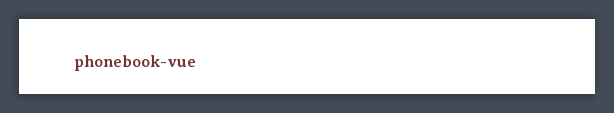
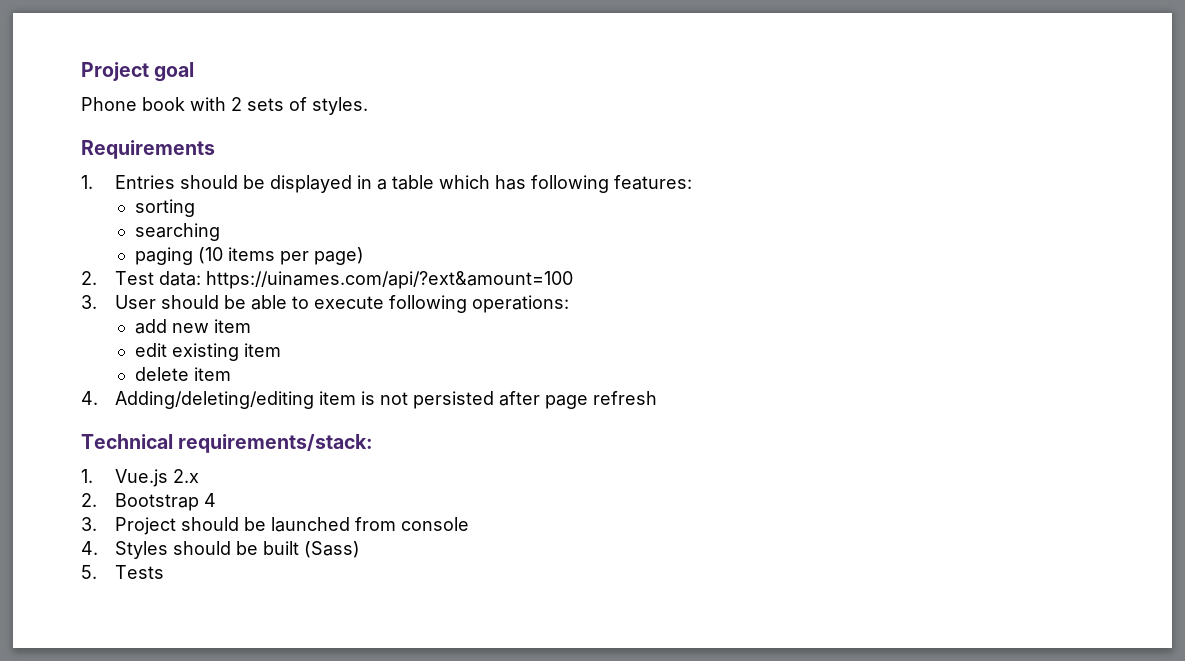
[74,55,196,71] phonebook-vue -> [81,62,195,82] [81,97,368,115] [81,140,215,159] [81,175,692,193] [134,199,195,217] [134,223,220,241] [134,247,364,265] [81,271,573,289] [81,295,569,313] [134,319,251,334] [134,343,281,361] [134,367,231,381] [81,391,657,409] [81,434,374,453] [81,469,199,487] [81,493,216,511] [81,517,469,535] [81,541,360,559] [81,565,164,579] Project goal // Phone book with 2 sets of styles. // Requirements // 1. Entries should be displayed in a table which has following features: // sorting // searching // paging (10 items per page) // 2. Test data: https://uinames.com/api/?ext&amount=100 // 3. User should be able to execute following operations: // add new item // edit existing item // delete item // 4. Adding/deleting/editing item is not persisted after page refresh // Technical requirements/stack: // 1. Vue.js 2.x // 2. Bootstrap 4 // 3. Project should be launched from console // 4. Styles should be built (Sass) // 5. Tests

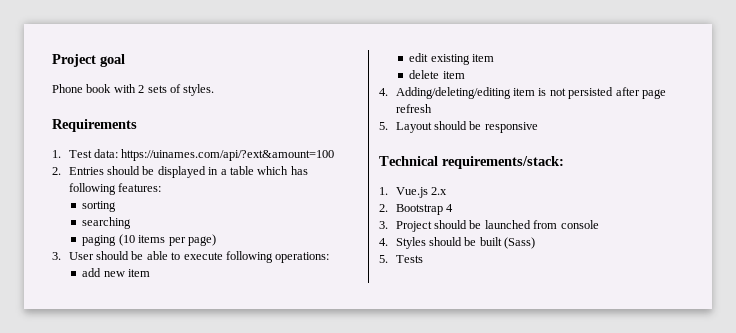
(93, 182) none -> [68,149,335,161] [52,167,61,175] Test data: https://uinames.com/api/?ext&amount=100 // 2.
[81,271,573,289] // 2. Test data: https://uinames.com/api/?ext&amount=100 -> (216, 240) none
(657, 398) none -> [379,121,538,133] // 5. Layout should be responsive

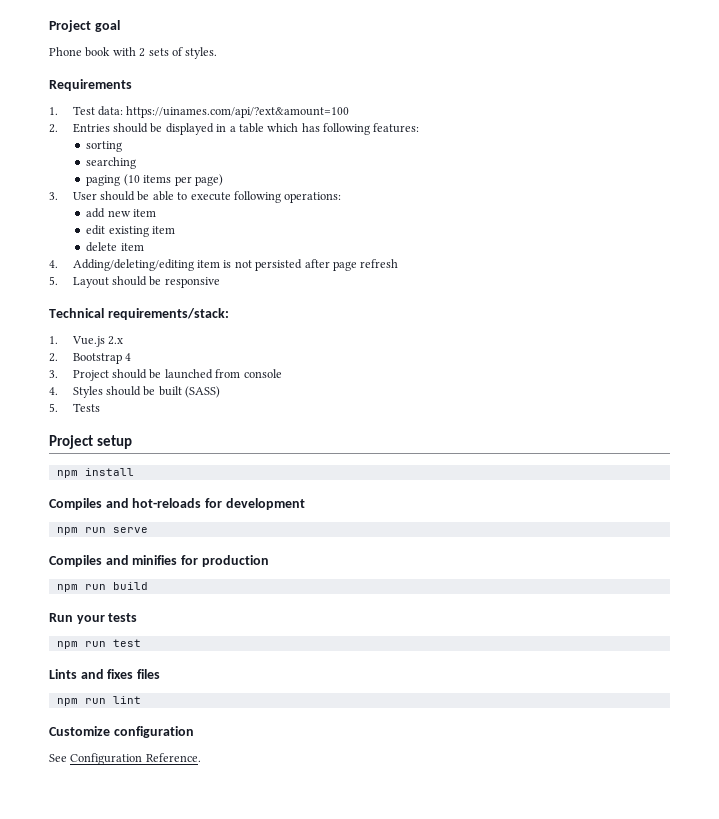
[504,237,536,249] (Sass) -> [185,386,221,398] (SASS)
(423, 259) none -> [49,435,132,449] [56,468,134,478] [49,498,305,510] [56,527,148,535] [49,555,269,567] [56,582,148,592] [49,613,138,624] [56,639,141,649] [49,669,160,679] [56,696,141,706] [49,726,194,738] [49,753,201,765] // Project setup // npm install // Compiles and hot-reloads for development // npm run serve // Compiles and minifies for production // npm run build // Run your tests // npm run test // Lints and fixes files // npm run lint // Customize configuration // See Configuration Reference.

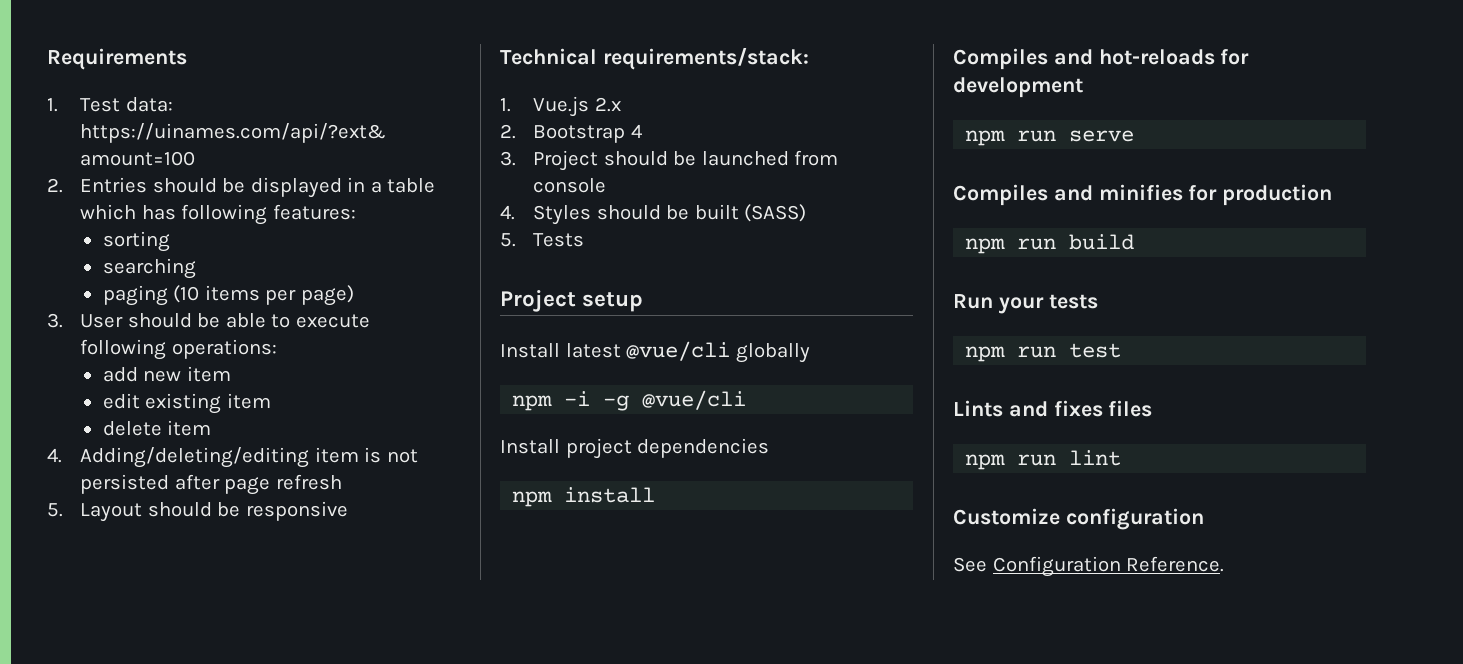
[49,20,120,32] [49,47,218,59] Project goal // Phone book with 2 sets of styles. // -> (47, 59) none
(132, 442) none -> [500,341,810,363] [512,390,747,411] [500,438,770,459] // Install latest @vue/cli globally // npm -i -g @vue/cli // Install project dependencies

